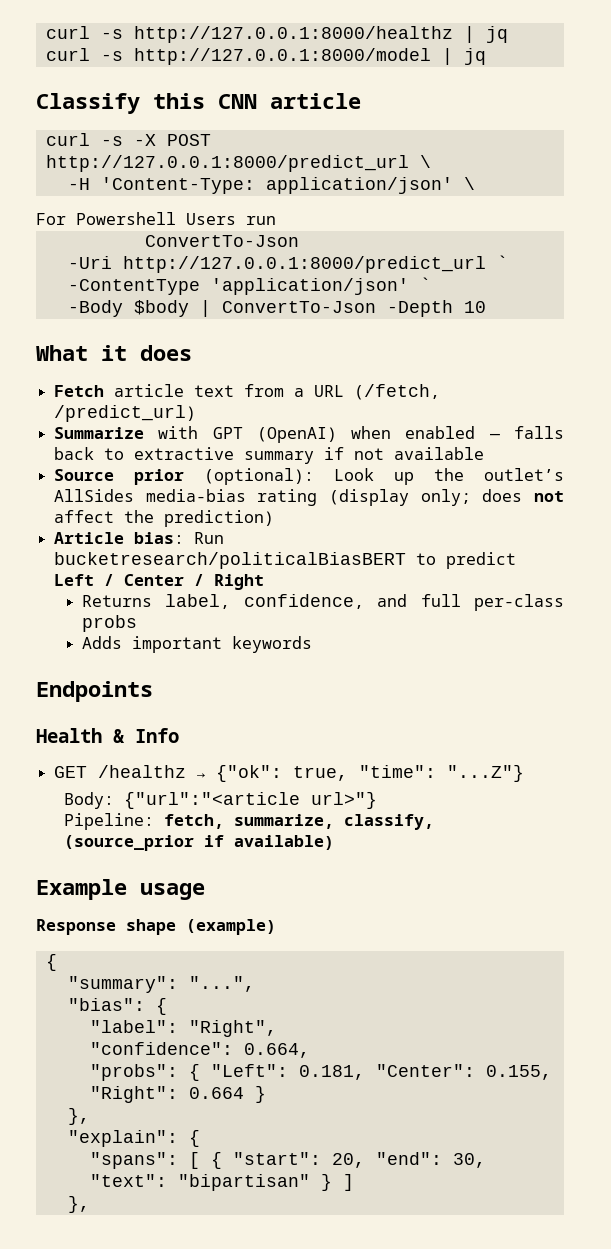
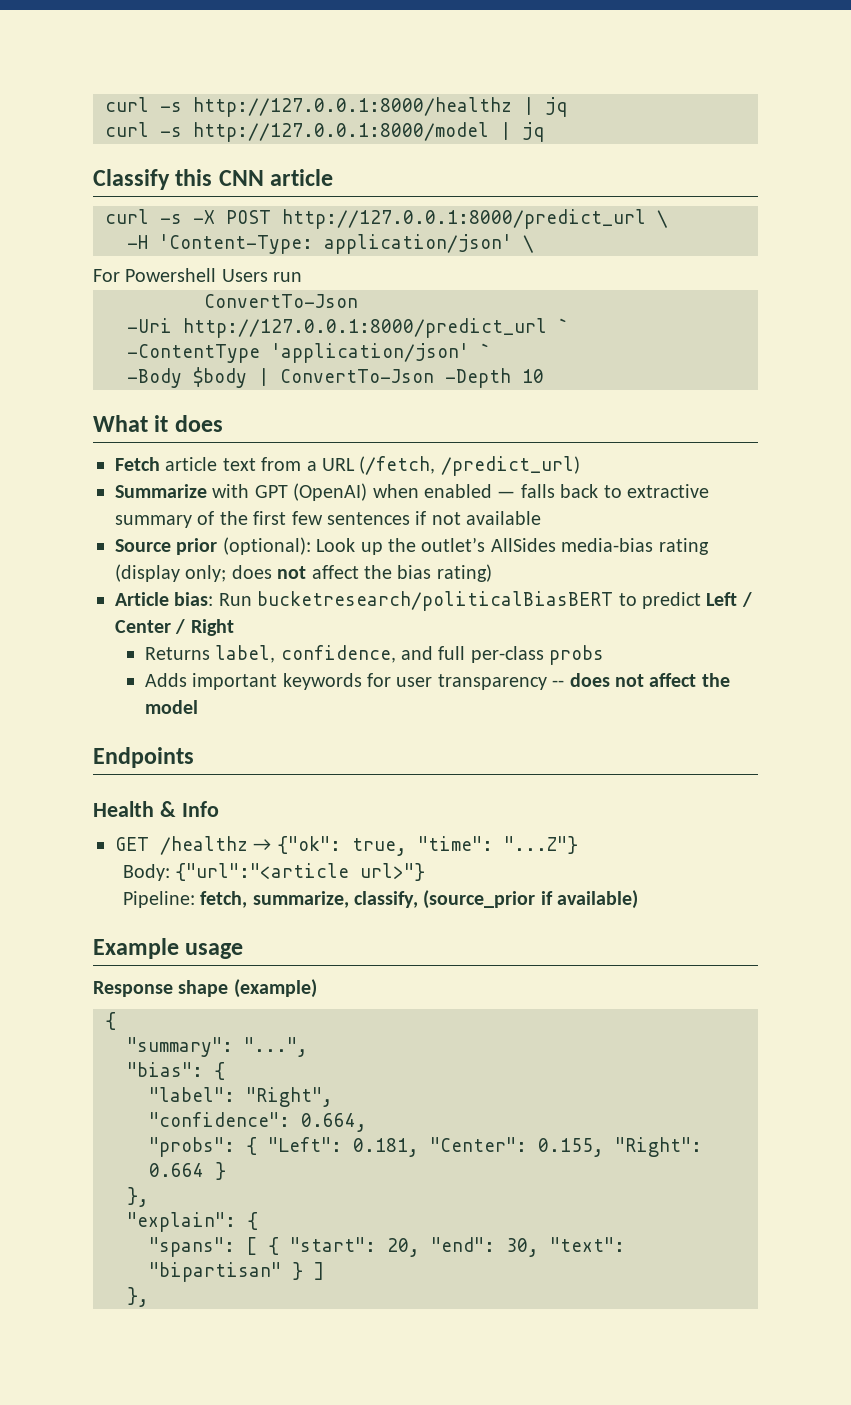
(315, 457) none -> [197,511,410,525] of the first few sentences
[164,510,275,527] prediction) -> [397,564,492,582] bias rating)
(313, 644) none -> [367,673,730,690] [144,700,198,714] for user transparency -- does not affect the model

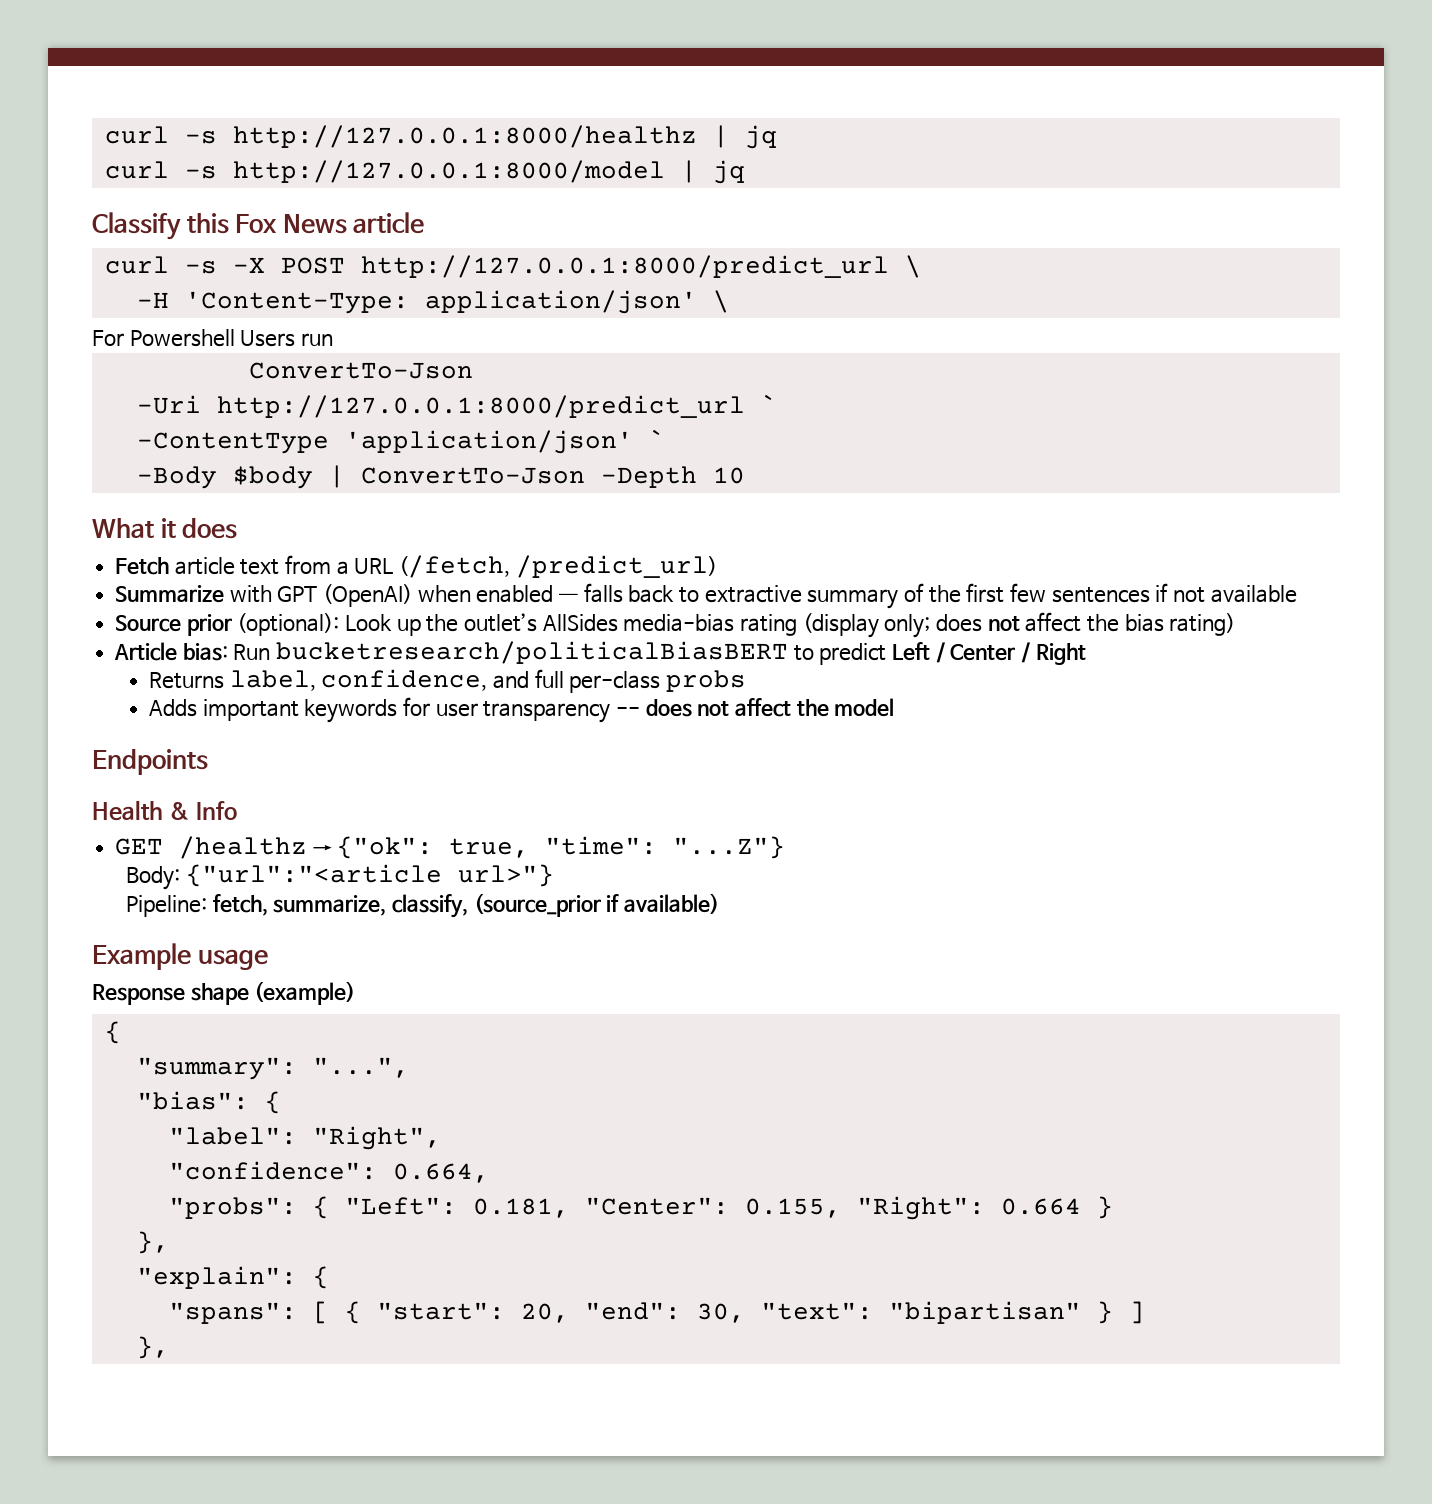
[218,170,264,186] CNN -> [235,214,347,234] Fox News

